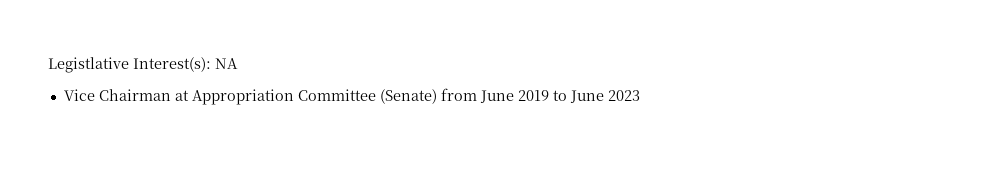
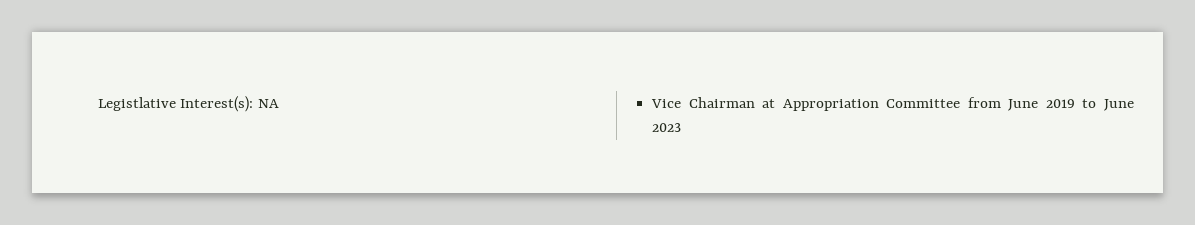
[379,89,437,104] (Senate) -> (961, 103) none

